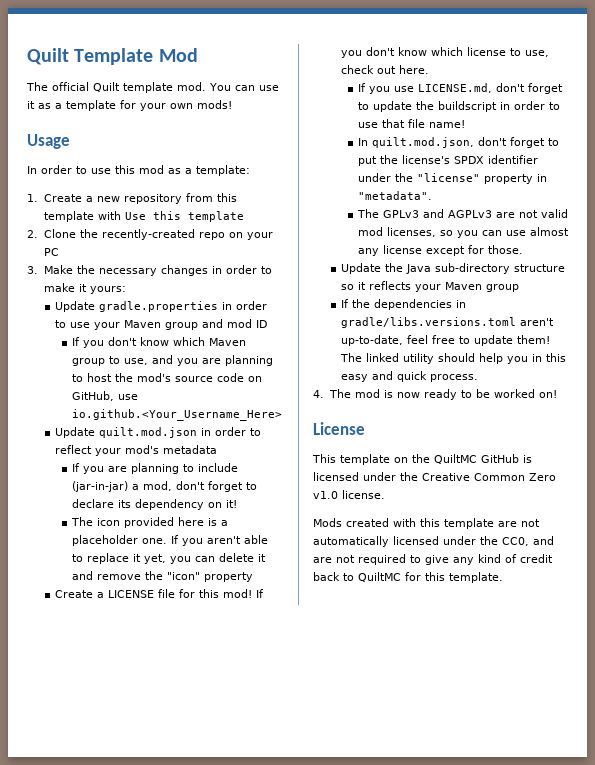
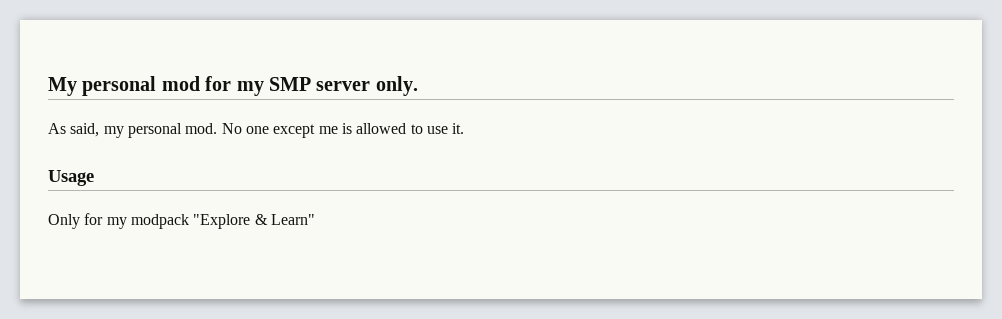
[27,48,198,65] [26,82,279,93] [27,100,232,111] [27,134,70,149] [27,165,250,176] [27,193,237,204] [43,211,244,222] [27,229,273,240] [43,248,59,256] [27,265,272,276] [43,283,126,294] [55,301,268,312] [55,319,268,330] [71,337,246,348] [71,355,273,366] [71,373,262,382] [71,391,138,401] [71,409,282,421] [55,427,262,438] [55,445,218,456] [71,463,238,474] [71,481,257,492] [71,499,237,510] [70,517,228,528] [71,535,268,546] [71,553,266,564] [71,571,253,582] [55,589,265,598] [341,47,550,58] [341,65,430,74] [357,83,563,94] [357,101,560,112] [357,119,465,128] [357,137,559,148] [357,155,538,166] [357,173,547,184] [357,191,432,200] [356,209,568,218] [357,227,569,238] [357,245,523,256] [341,263,566,274] [341,281,520,292] [341,299,467,310] [341,317,555,328] [341,335,551,346] [340,353,567,364] [341,371,479,382] [313,389,557,400] [313,422,365,435] [312,454,532,465] [313,472,556,481] [313,490,385,499] [313,518,540,529] [313,536,554,547] [313,554,553,565] [313,572,503,583] Quilt Template Mod // The official Quilt template mod. You can use it as a template for your own mods! // Usage // In order to use this mod as a template: // 1. Create a new repository from this template with Use this template // 2. Clone the recently-created repo on your PC // 3. Make the necessary changes in order to make it yours: // Update gradle.properties in order to use your Maven group and mod ID // If you don't know which Maven group to use, and you are planning to host the mod's source code on GitHub, use io.github.<Your_Username_Here> // Update quilt.mod.json in order to reflect your mod's metadata // If you are planning to include (jar-in-jar) a mod, don't forget to declare its dependency on it! // The icon provided here is a placeholder one. If you aren't able to replace it yet, you can delete it and remove the "icon" property // Create a LICENSE file for this mod! If you don't know which license to use, check out here. // If you use LICENSE.md, don't forget to update the buildscript in order to use that file name! // In quilt.mod.json, don't forget to put the license's SPDX identifier under the "license" property in "metadata". // The GPLv3 and AGPLv3 are not valid mod licenses, so you can use almost any license except for those. // Update the Java sub-directory structure so it reflects your Maven group // If the dependencies in gradle/libs.versions.toml aren't up-to-date, feel free to update them! The linked utility should help you in this easy and quick process. // 4. The mod is now ready to be worked on! // License // This template on the QuiltMC GitHub is licensed under the Creative Common Zero v1.0 license. // Mods created with this template are not automatically licensed under the CC0, and are not required to give any kind of credit back to QuiltMC for this template. -> [48,76,418,96] [48,123,465,138] [48,170,94,186] [48,213,315,229] My personal mod for my SMP server only. // As said, my personal mod. No one except me is allowed to use it. // Usage // Only for my modpack "Explore & Learn"

